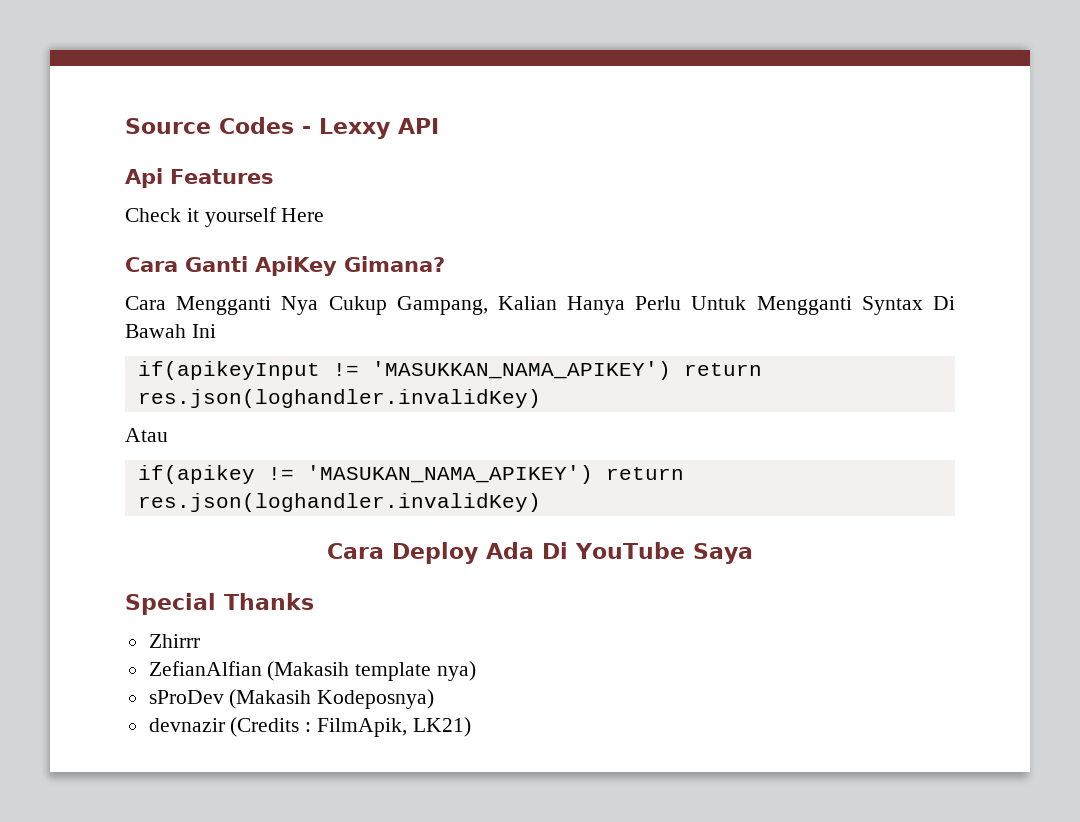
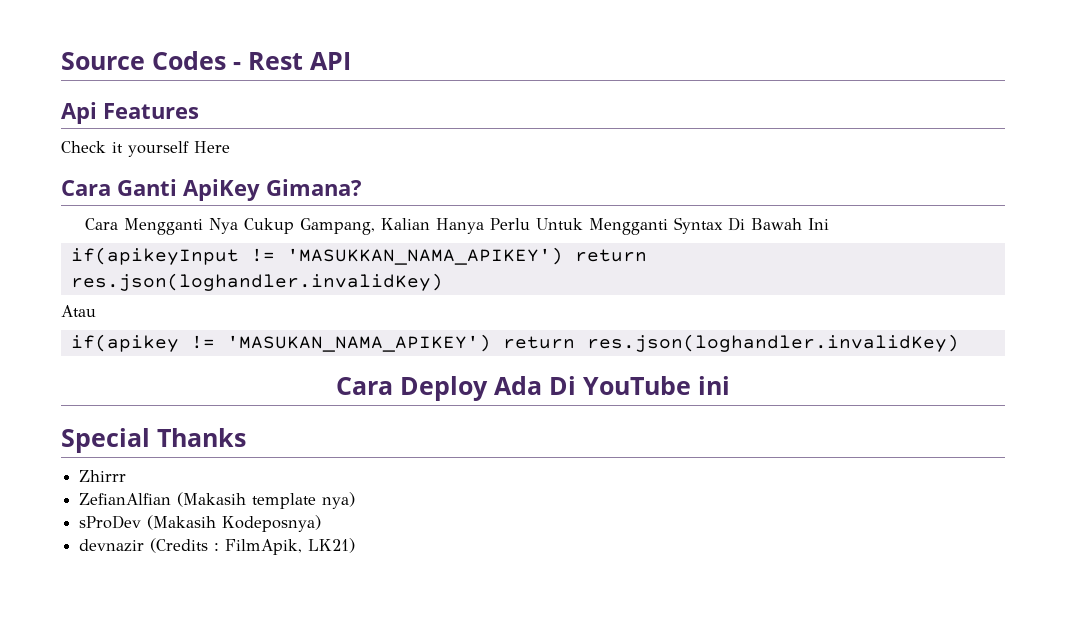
[319,118,390,139] Lexxy -> [248,52,303,70] Rest
[692,543,753,564] Saya -> [697,376,730,395] ini

